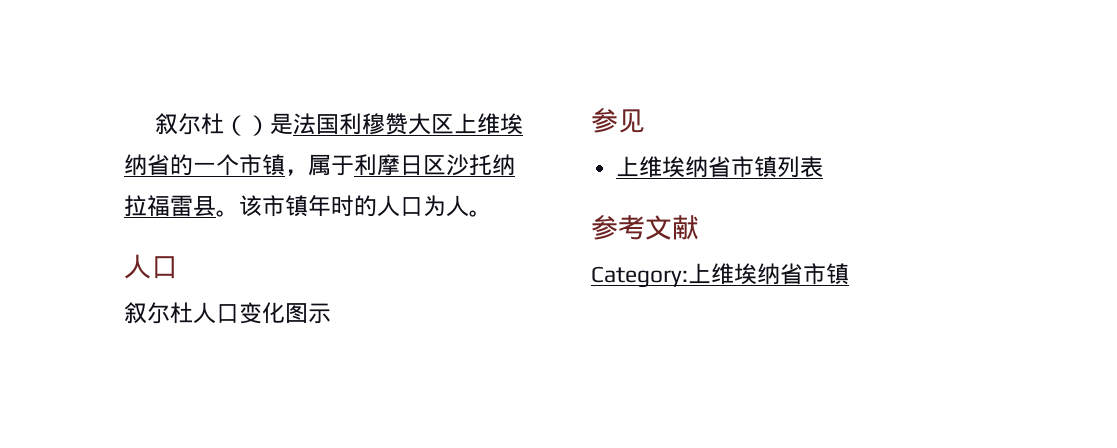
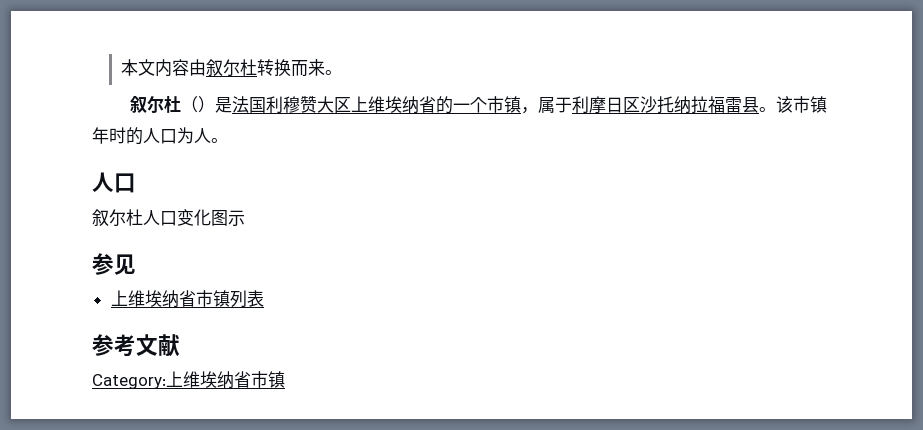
(155, 124) none -> [120,59,342,77] 本文内容由叙尔杜转换而来。 //

